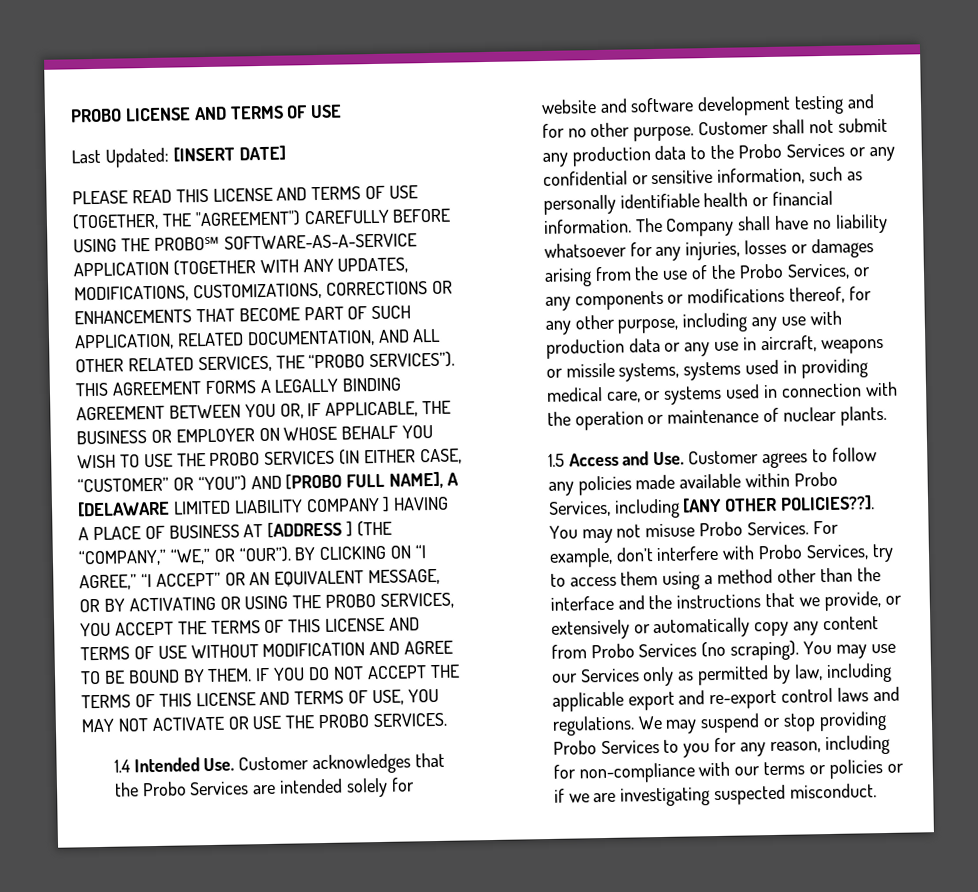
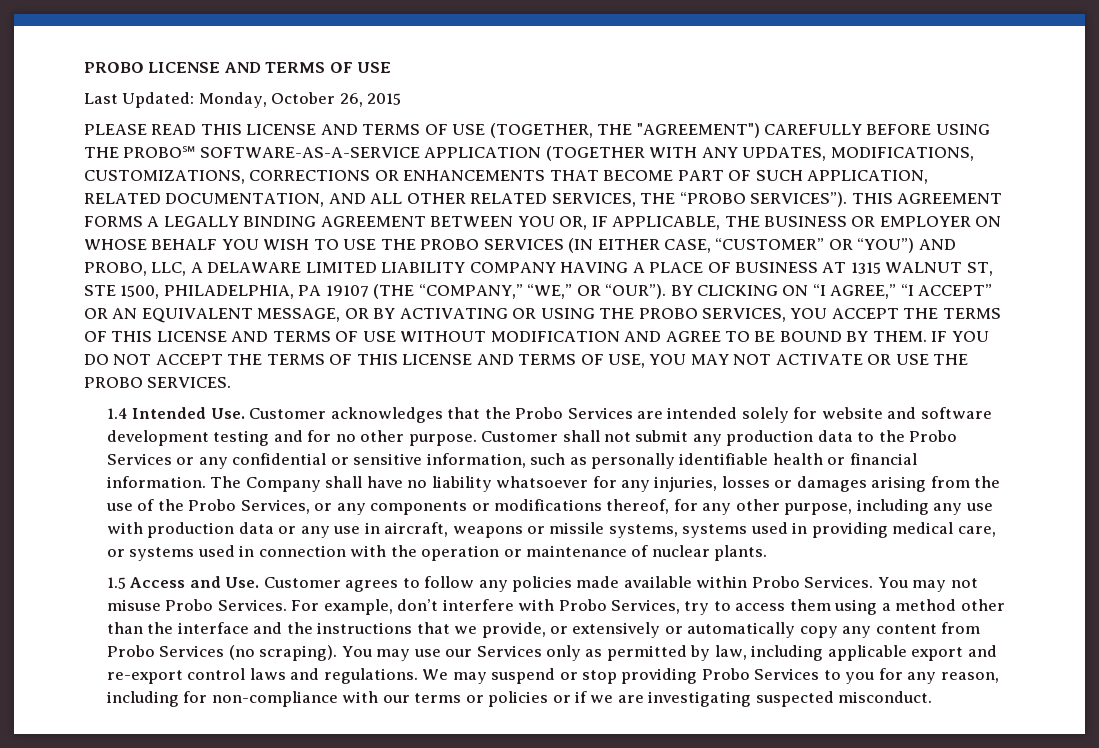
[172,145,286,163] [INSERT DATE] -> [198,92,402,108] Monday, October 26, 2015
[285,471,460,490] [77,500,170,518] [PROBO FULL NAME], A [DELAWARE -> [84,262,302,276] PROBO, LLC, A DELAWARE
[382,496,391,512] ] -> (556, 267) none
[267,521,354,538] [ADDRESS ] -> [850,262,993,276] [84,285,369,299] 1315 WALNUT ST, STE 1500, PHILADELPHIA, PA 19107
[548,495,876,519] Services, including [ANY OTHER POLICIES??]. -> [804,576,874,588] Services.

